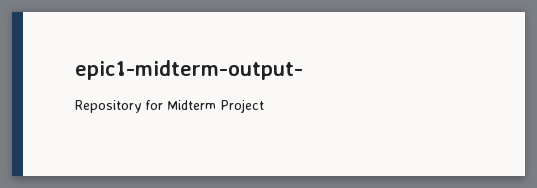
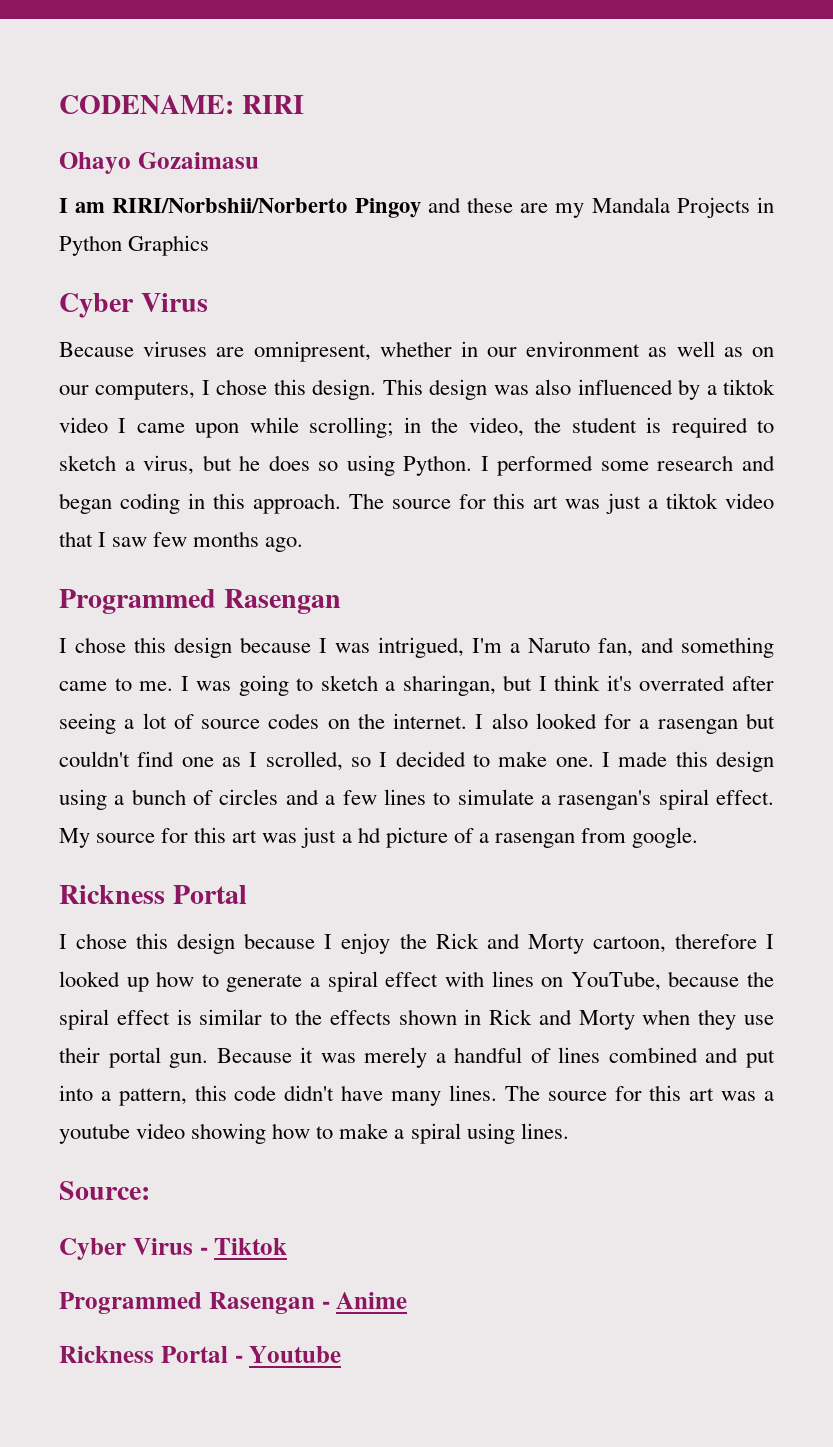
[75,60,303,80] [75,99,264,113] epic1-midterm-output- // Repository for Midterm Project -> [59,95,304,114] [59,152,259,174] [59,197,774,218] [59,235,210,256] [59,293,208,318] [59,341,774,362] [59,379,775,400] [59,417,774,438] [59,455,776,476] [59,493,775,514] [59,531,304,552] [59,589,341,614] [59,637,774,658] [59,675,774,696] [59,713,775,734] [59,751,774,772] [59,789,774,810] [59,827,699,848] [59,885,247,904] [59,933,775,954] [59,971,775,992] [59,1009,775,1030] [59,1047,776,1068] [59,1085,775,1106] [59,1123,569,1144] [59,1181,150,1200] [59,1238,288,1260] [59,1292,408,1314] [59,1346,342,1363] CODENAME: RIRI // Ohayo Gozaimasu // I am RIRI/Norbshii/Norberto Pingoy and these are my Mandala Projects in Python Graphics // Cyber Virus // Because viruses are omnipresent, whether in our environment as well as on our computers, I chose this design. This design was also influenced by a tiktok video I came upon while scrolling; in the video, the student is required to sketch a virus, but he does so using Python. I performed some research and began coding in this approach. The source for this art was just a tiktok video that I saw few months ago. // Programmed Rasengan // I chose this design because I was intrigued, I'm a Naruto fan, and something came to me. I was going to sketch a sharingan, but I think it's overrated after seeing a lot of source codes on the internet. I also looked for a rasengan but couldn't find one as I scrolled, so I decided to make one. I made this design using a bunch of circles and a few lines to simulate a rasengan's spiral effect. My source for this art was just a hd picture of a rasengan from google. // Rickness Portal // I chose this design because I enjoy the Rick and Morty cartoon, therefore I looked up how to generate a spiral effect with lines on YouTube, because the spiral effect is similar to the effects shown in Rick and Morty when they use their portal gun. Because it was merely a handful of lines combined and put into a pattern, this code didn't have many lines. The source for this art was a youtube video showing how to make a spiral using lines. // Source: // Cyber Virus - Tiktok // Programmed Rasengan - Anime // Rickness Portal - Youtube

